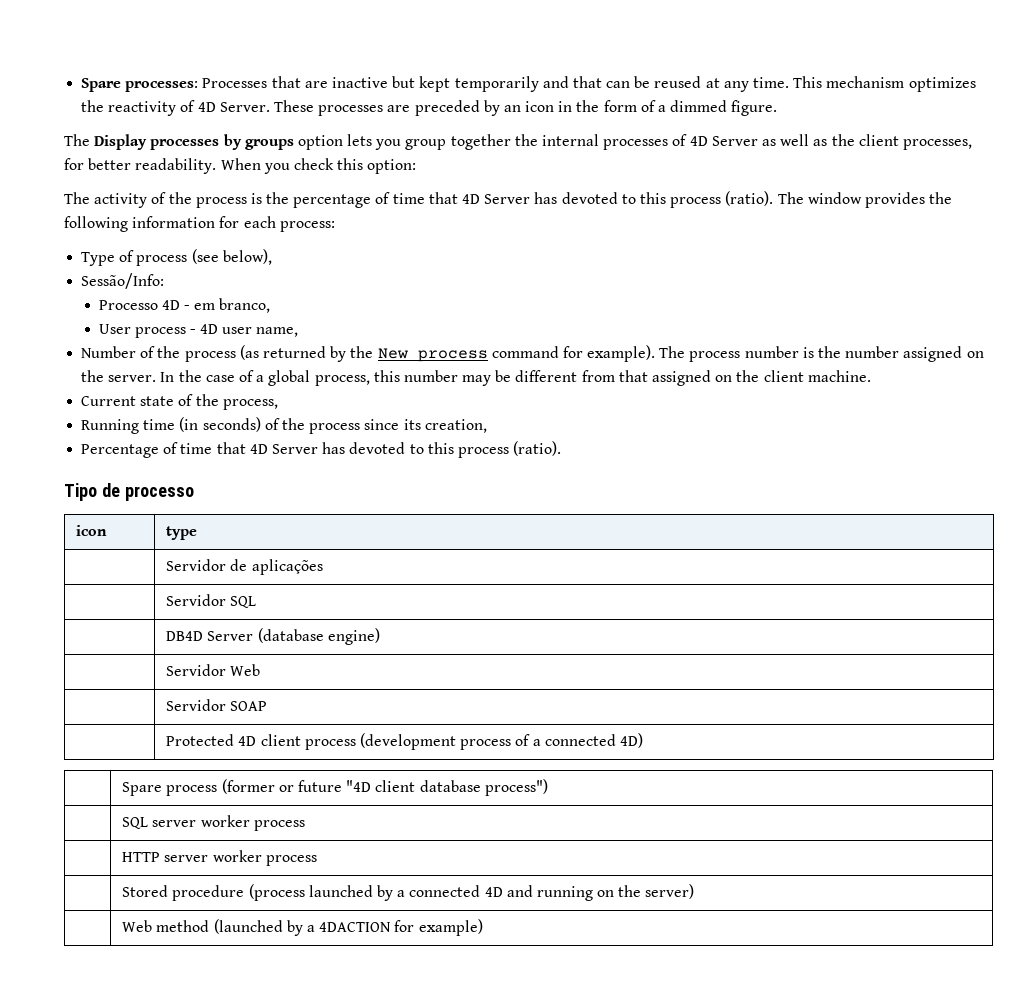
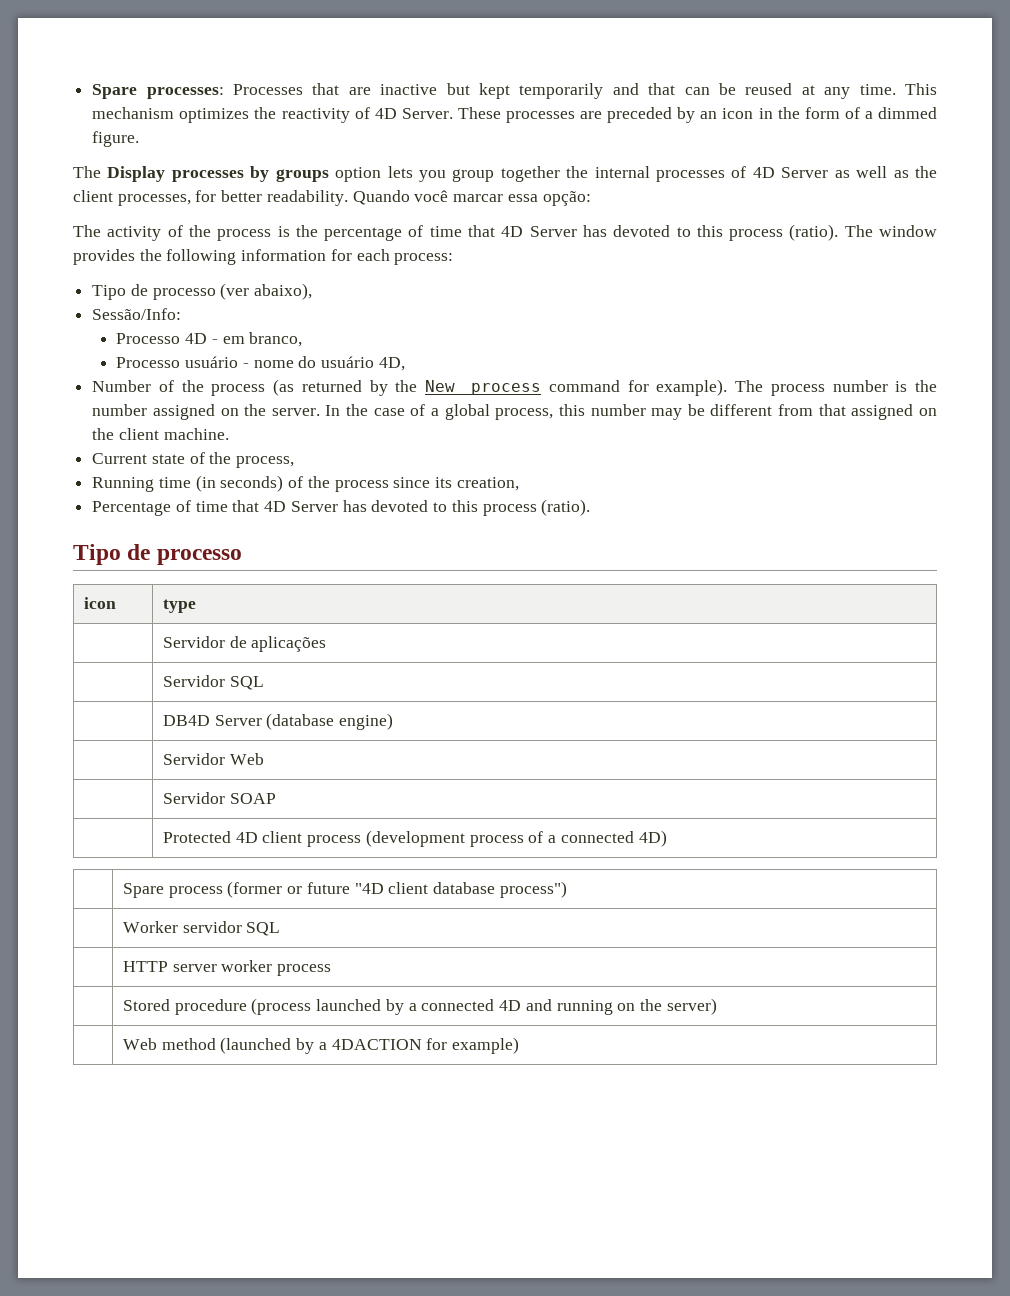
[220,158,417,174] When you check this option: -> [352,190,591,206] Quando você marcar essa opção:
[81,249,272,266] Type of process (see below), -> [92,283,313,300] Tipo de processo (ver abaixo),
[98,324,299,338] User process - 4D user name, -> [116,356,405,371] Processo usuário - nome do usuário 4D,
[122,815,305,831] SQL server worker process -> [122,921,281,936] Worker servidor SQL

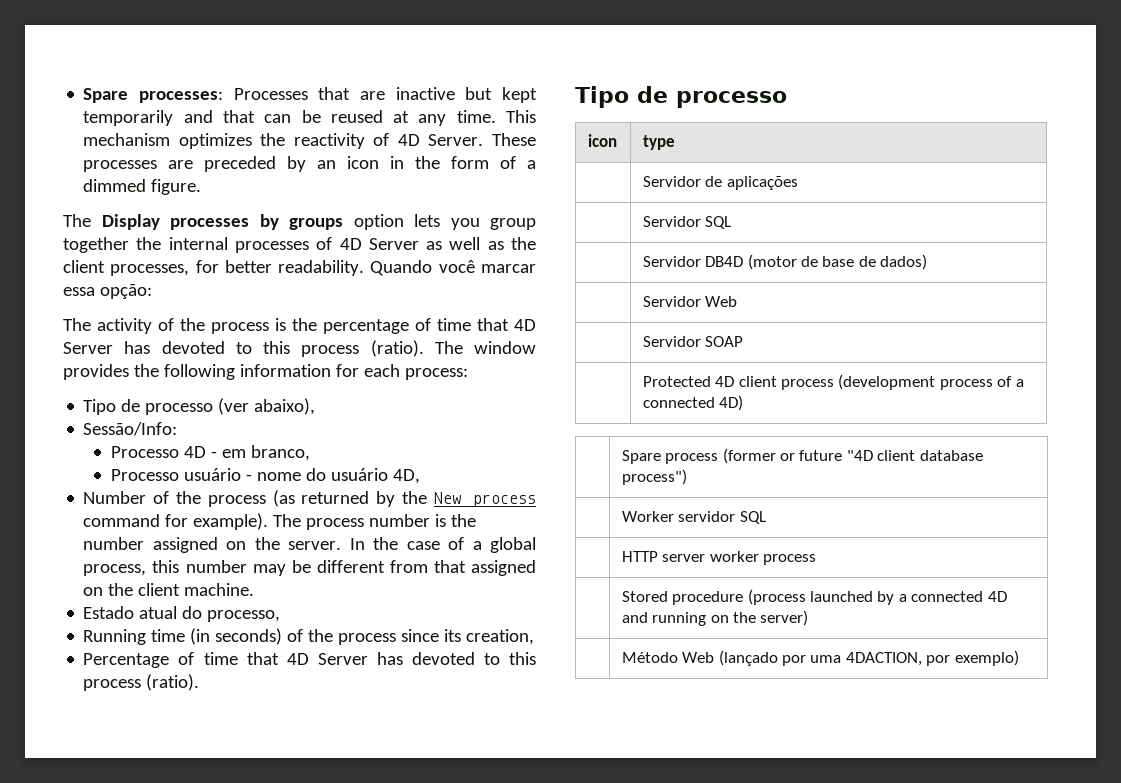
[92,452,295,468] Current state of the process, -> [83,606,281,622] Estado atual do processo,
[162,713,394,730] DB4D Server (database engine) -> [642,254,928,270] Servidor DB4D (motor de base de dados)
[122,1037,520,1054] Web method (launched by a 4DACTION for example) -> [621,650,1019,666] Método Web (lançado por uma 4DACTION, por exemplo)

